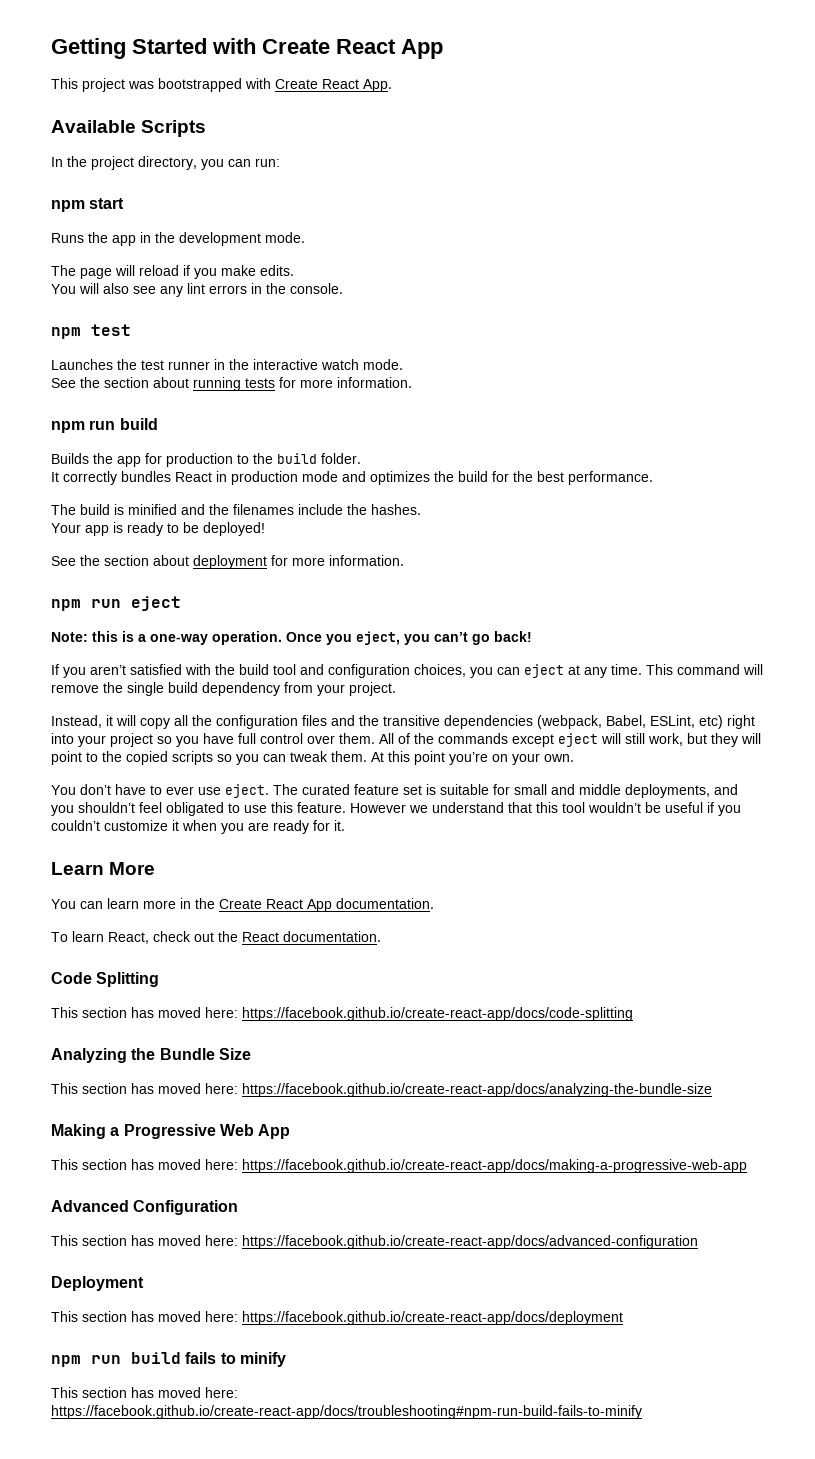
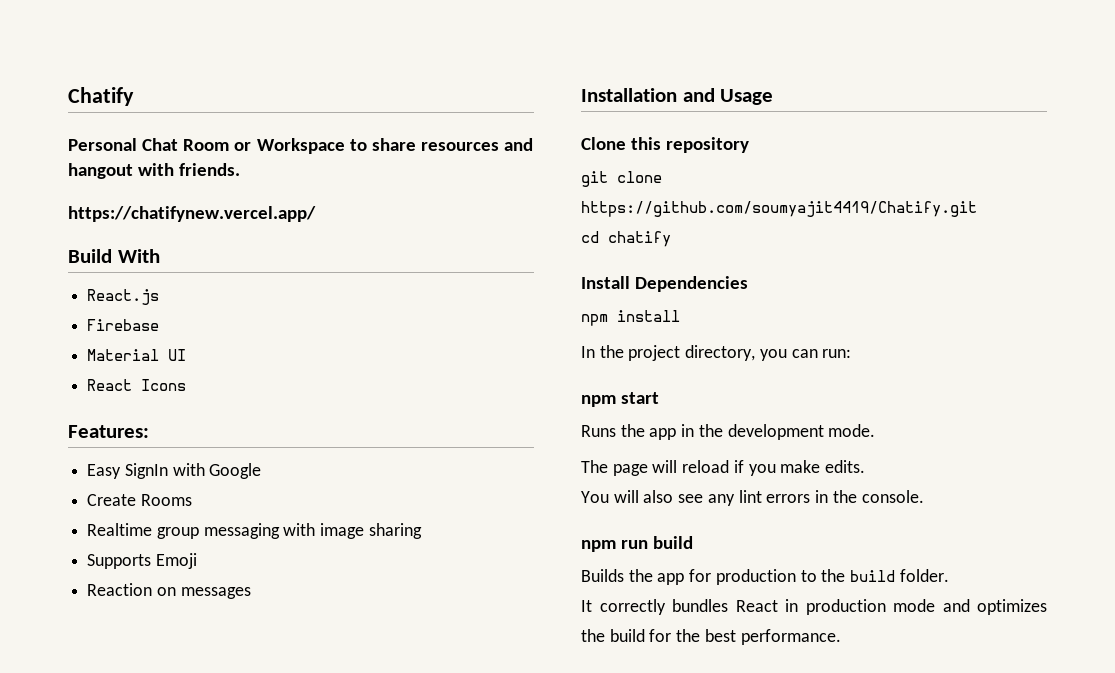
[51,38,443,59] [51,78,392,92] [51,120,207,137] Getting Started with Create React App // This project was bootstrapped with Create React App. // Available Scripts -> [68,87,134,106] [68,138,534,154] [68,163,241,179] [68,206,316,222] [68,249,160,263] [87,289,160,305] [87,319,160,331] [87,349,187,361] [87,379,187,391] [68,425,149,438] [87,463,262,479] [87,494,192,506] [87,523,422,539] [87,553,197,569] [87,583,251,599] [581,88,774,105] [581,137,750,153] [581,171,662,187] [581,201,977,217] [581,231,671,247] [581,276,749,292] [581,310,680,326] Chatify // Personal Chat Room or Workspace to share resources and hangout with friends. // https://chatifynew.vercel.app/ // Build With // React.js // Firebase // Material UI // React Icons // Features: // Easy SignIn with Google // Create Rooms // Realtime group messaging with image sharing // Supports Emoji // Reaction on messages // Installation and Usage // Clone this repository // git clone https://github.com/soumyajit4419/Chatify.git // cd chatify // Install Dependencies // npm install
[51,324,131,339] [51,359,403,370] [51,377,412,391] // npm test // Launches the test runner in the interactive watch mode. // See the section about running tests for more information. -> (924, 496) none
[51,504,421,515] [51,522,265,536] [51,555,404,569] [51,596,181,611] [51,631,532,645] [51,664,763,678] [51,682,396,696] [51,715,755,729] [51,733,761,747] [51,751,574,765] [51,784,738,798] [51,802,741,816] [51,820,345,834] [51,862,156,875] [51,898,434,912] [51,931,381,944] [51,972,160,987] [51,1007,633,1021] [51,1048,251,1063] [51,1083,712,1097] [51,1124,291,1139] [51,1159,747,1173] [51,1200,239,1215] [51,1235,698,1249] [51,1276,144,1291] [51,1311,623,1325] [51,1352,286,1367] [51,1387,238,1398] [51,1405,642,1419] // The build is minified and the filenames include the hashes. // Your app is ready to be deployed! // See the section about deployment for more information. // npm run eject // Note: this is a one-way operation. Once you eject, you can’t go back! // If you aren’t satisfied with the build tool and configuration choices, you can eject at any time. This command will remove the single build dependency from your project. // Instead, it will copy all the configuration files and the transitive dependencies (webpack, Babel, ESLint, etc) right into your project so you have full control over them. All of the commands except eject will still work, but they will point to the copied scripts so you can tweak them. At this point you’re on your own. // You don’t have to ever use eject. The curated feature set is suitable for small and middle deployments, and you shouldn’t feel obligated to use this feature. However we understand that this tool wouldn’t be useful if you couldn’t customize it when you are ready for it. // Learn More // You can learn more in the Create React App documentation. // To learn React, check out the React documentation. // Code Splitting // This section has moved here: https://facebook.github.io/create-react-app/docs/code-splitting // Analyzing the Bundle Size // This section has moved here: https://facebook.github.io/create-react-app/docs/analyzing-the-bundle-size // Making a Progressive Web App // This section has moved here: https://facebook.github.io/create-react-app/docs/making-a-progressive-web-app // Advanced Configuration // This section has moved here: https://facebook.github.io/create-react-app/docs/advanced-configuration // Deployment // This section has moved here: https://facebook.github.io/create-react-app/docs/deployment // npm run build fails to minify // This section has moved here: https://facebook.github.io/create-react-app/docs/troubleshooting#npm-run-build-fails-to-minify -> (841, 637) none

